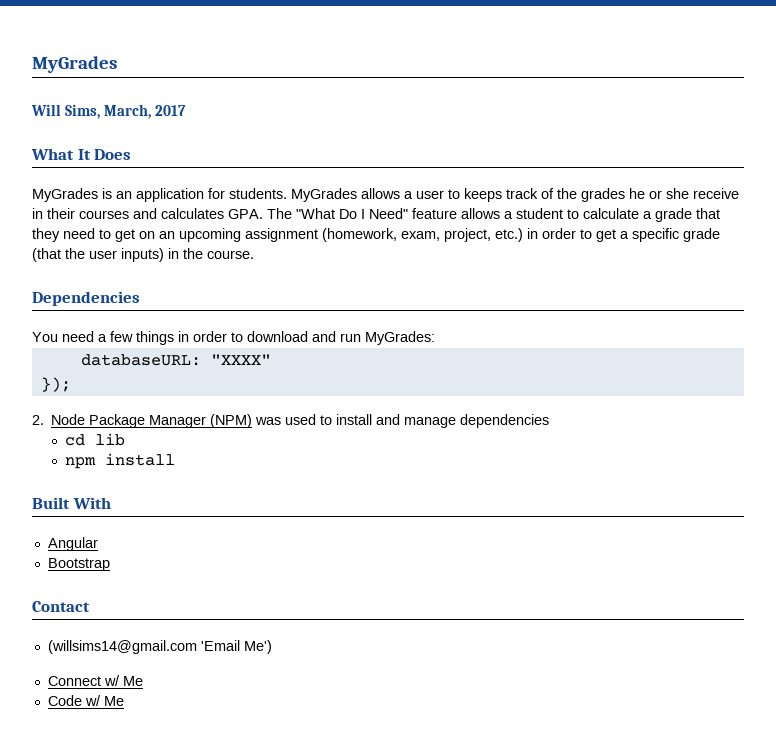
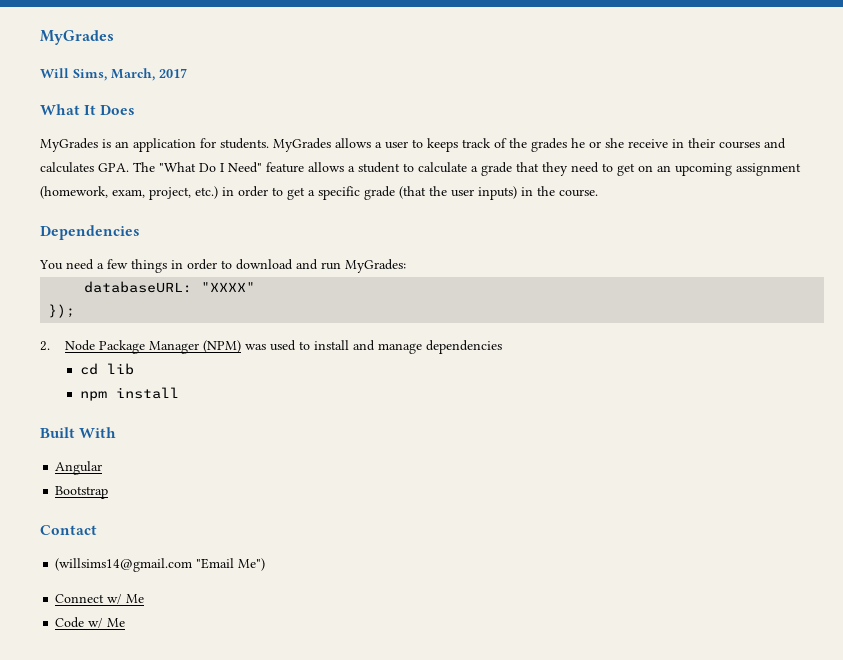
[200,640,272,654] 'Email Me') -> [196,558,266,571] "Email Me")

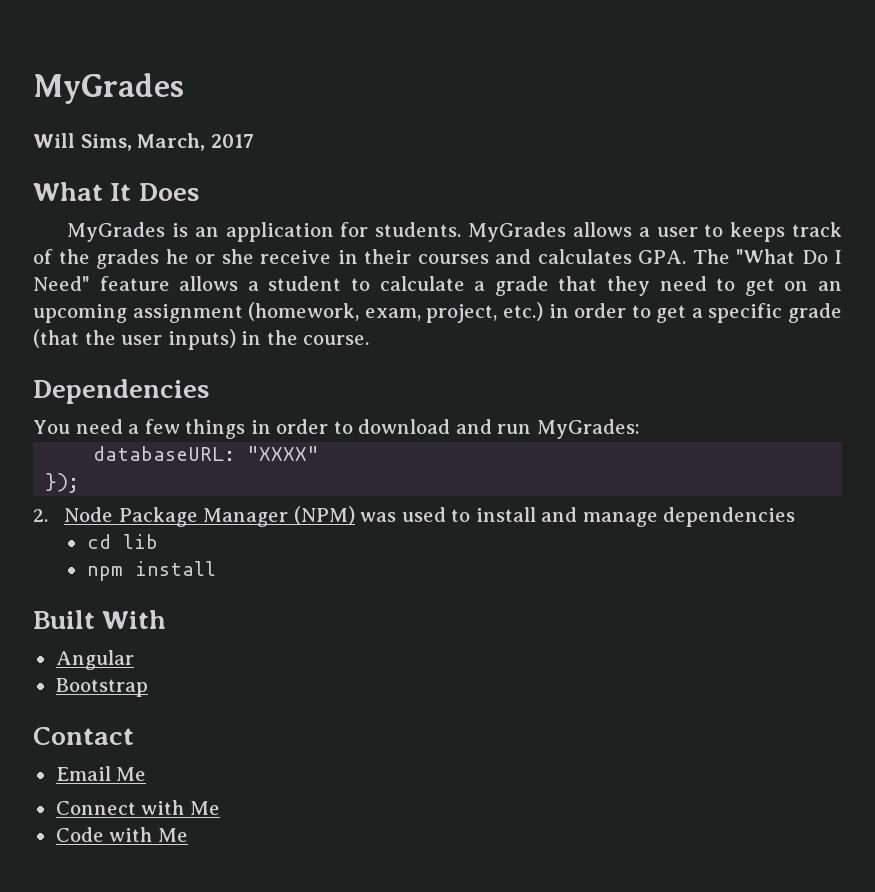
[55,558,266,572] (willsims14@gmail.com "Email Me") -> [55,766,147,781] Email Me
[107,594,123,604] w/ -> [141,800,185,815] with
[88,618,104,628] w/ -> [109,827,153,842] with

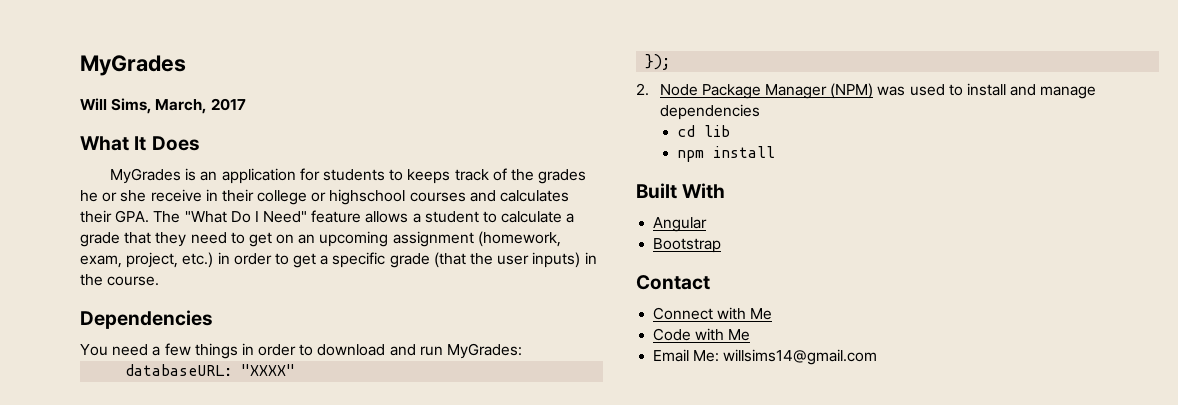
[375,222,698,242] students. MyGrades allows a user -> [323,169,386,181] students
(412, 256) none -> [257,189,406,205] college or highschool
(632, 256) none -> [80,210,112,223] their
[55,766,147,781] // Email Me -> (710, 282) none
(188, 835) none -> [653,349,878,365] // Email Me: willsims14@gmail.com

